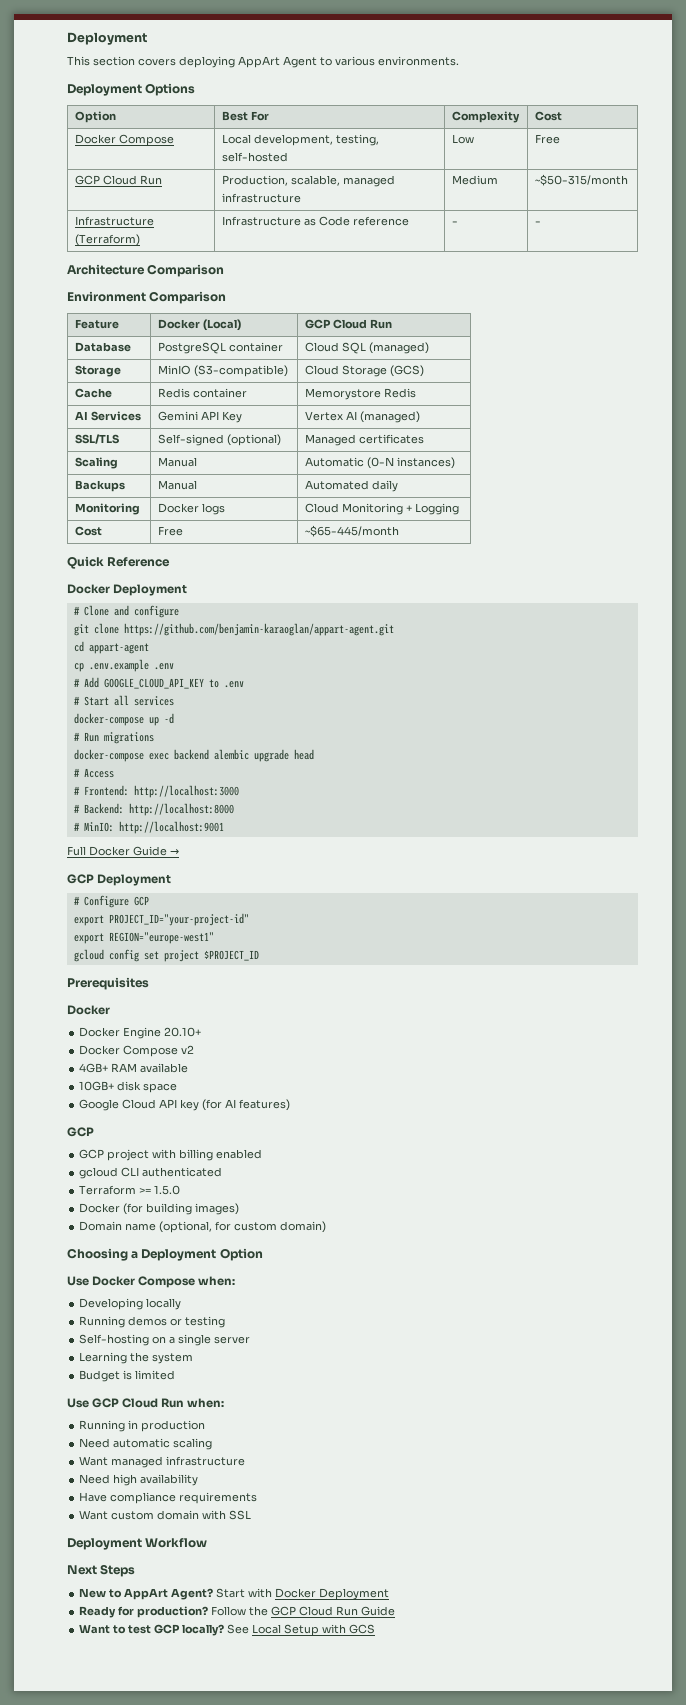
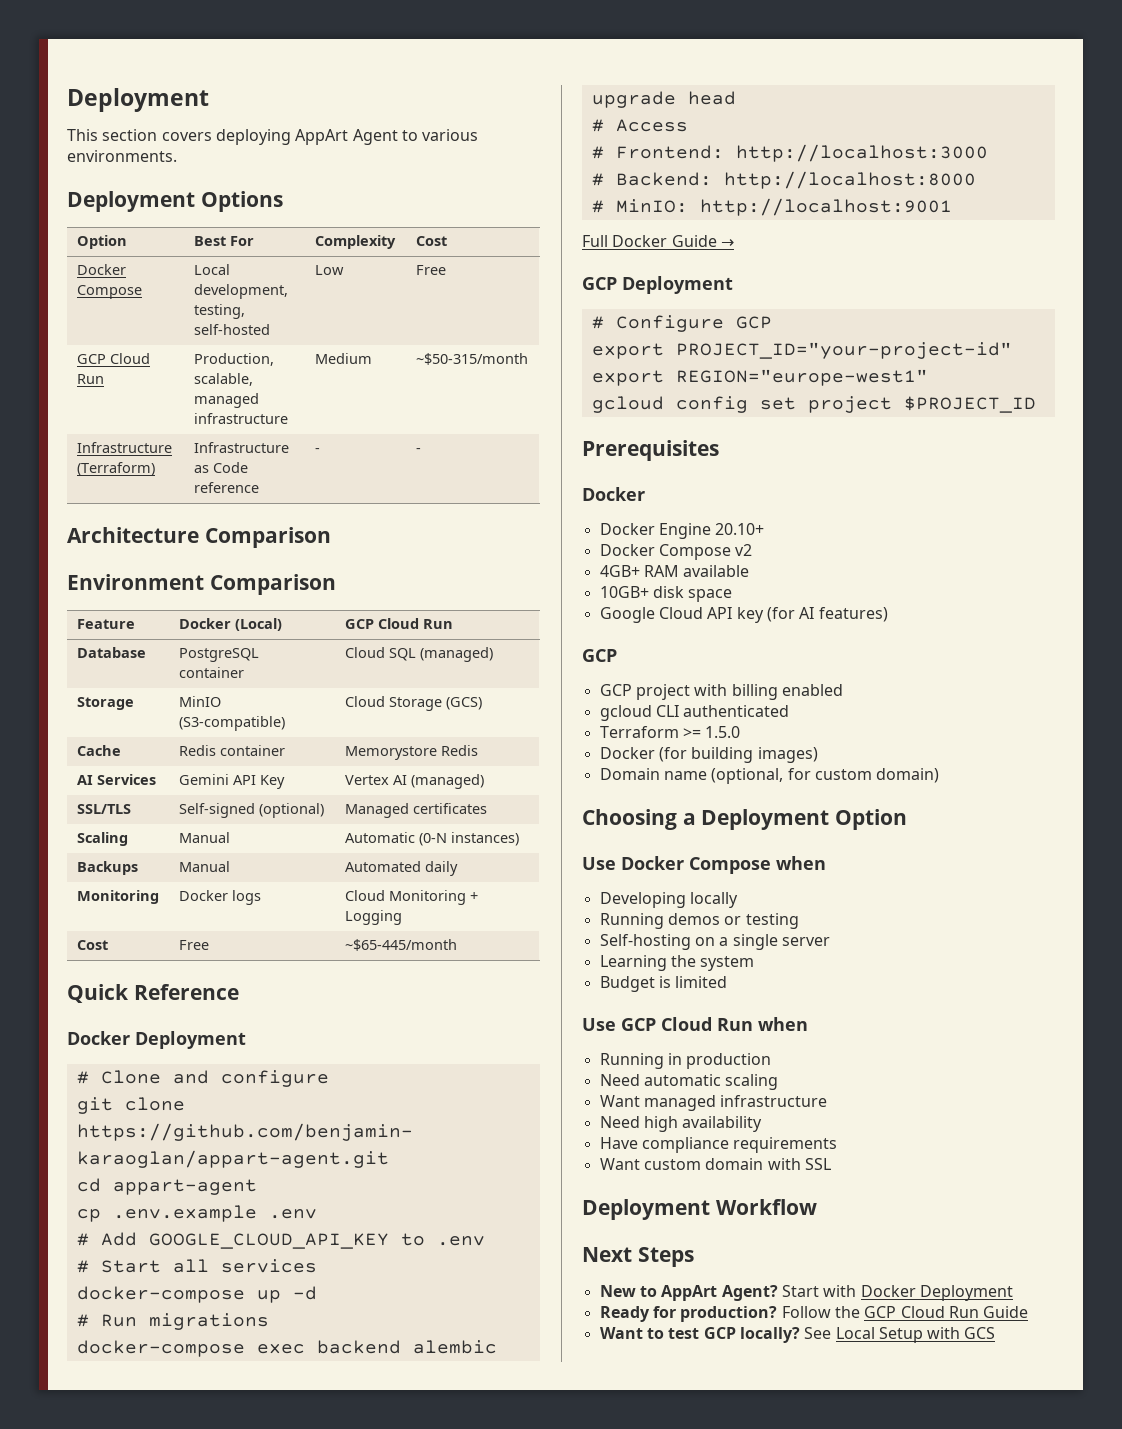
[198,1276,236,1286] when: -> [776,856,826,870] when
[187,1398,225,1408] when: -> [758,1017,808,1031] when

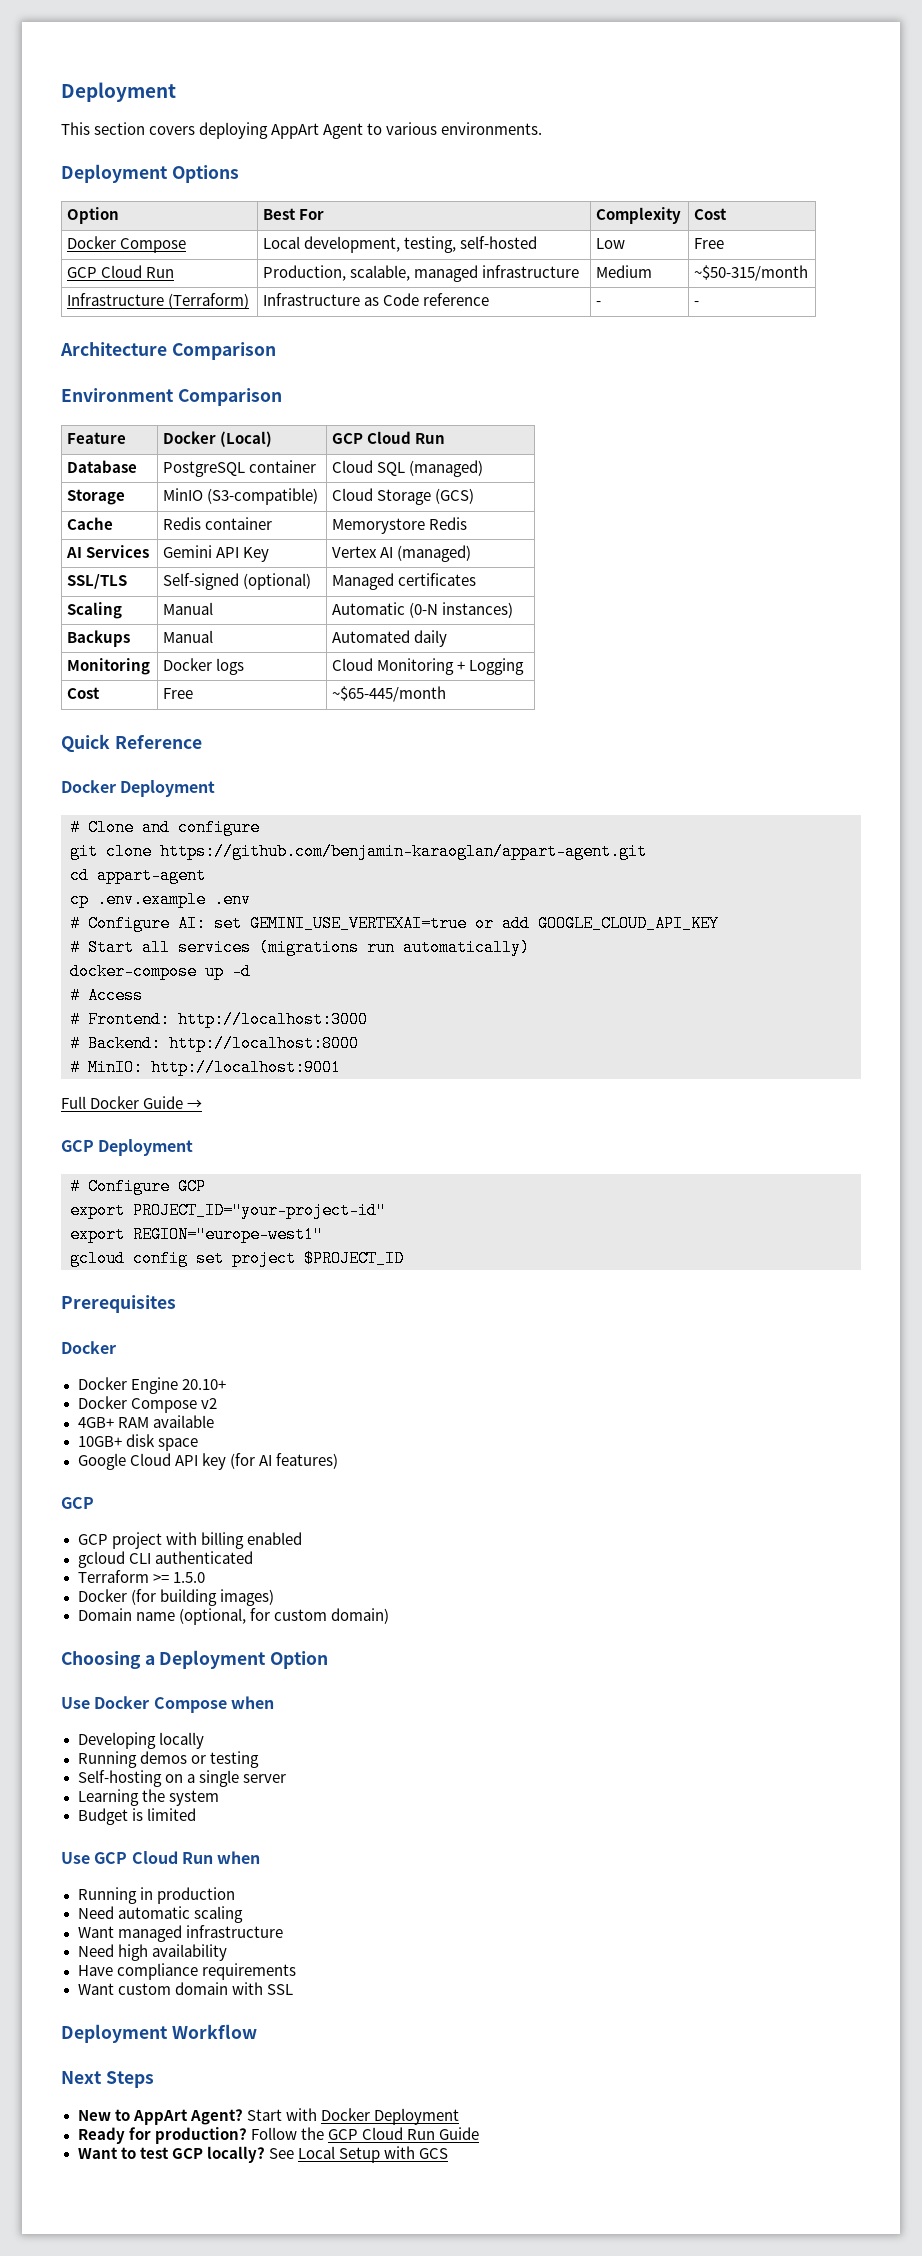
[100,1232,137,1246] Add -> [88,915,530,932] Configure AI: set GEMINI_USE_VERTEXAI=true or add
[400,1233,485,1246] to .env -> (719, 923) none
(317, 1266) none -> [259,939,530,956] (migrations run automatically)
[76,1313,269,1330] [76,1340,497,1357] [591,91,736,108] // # Run migrations // docker-compose exec backend alembic upgrade head -> (251, 971) none

